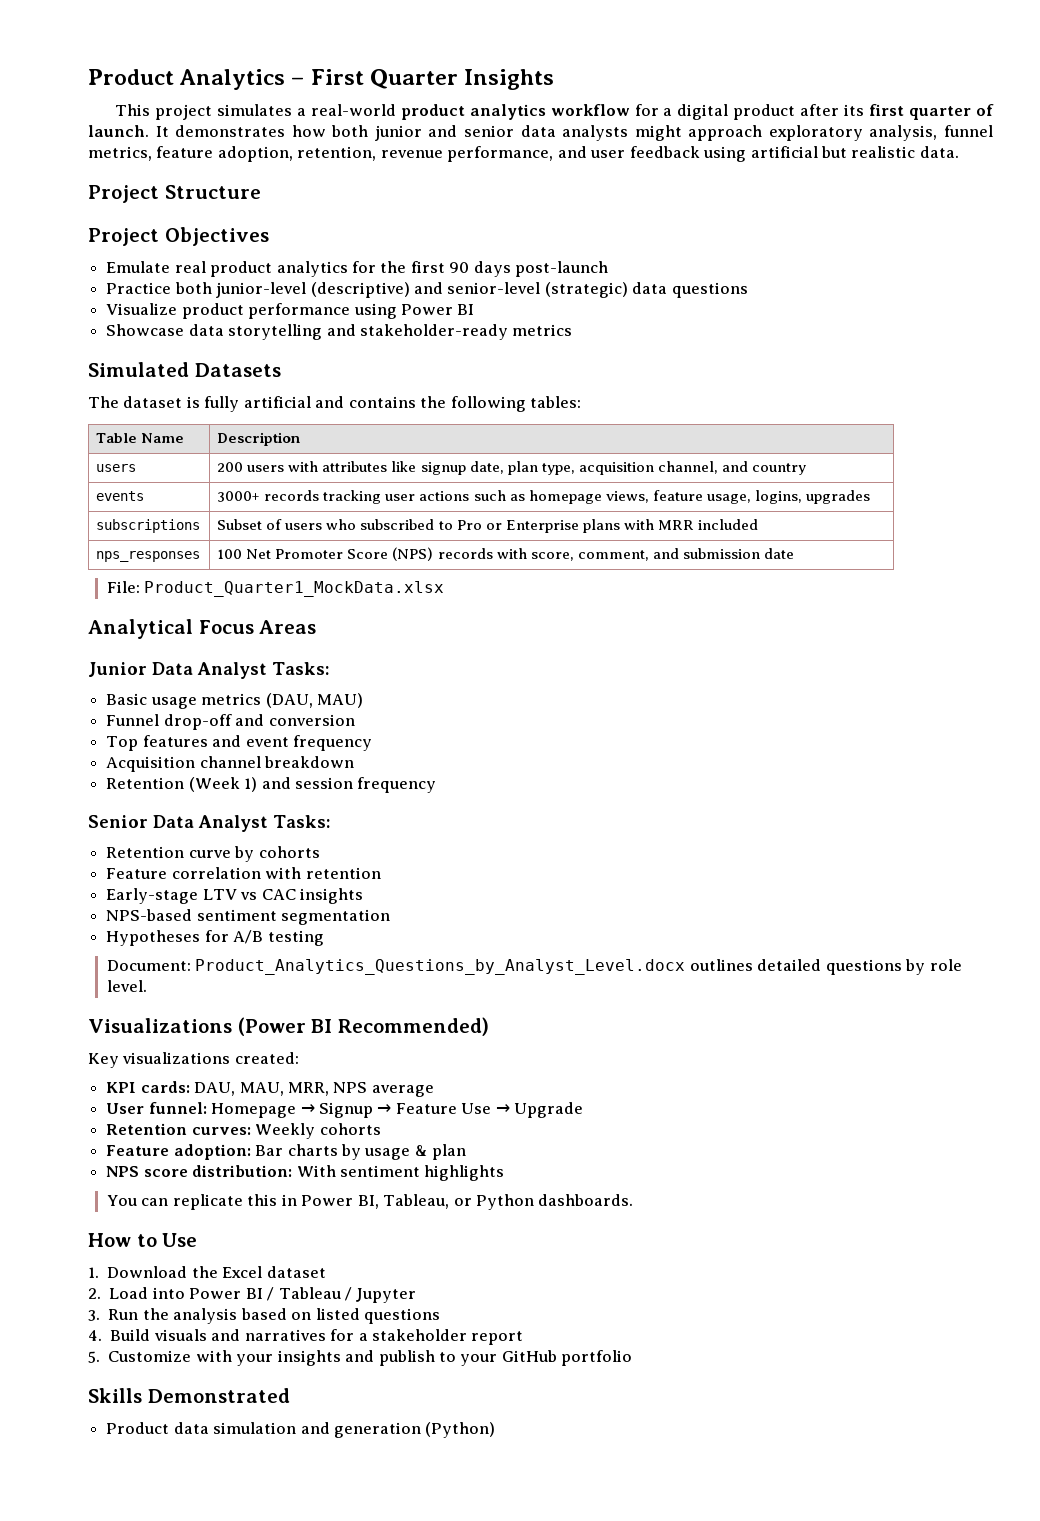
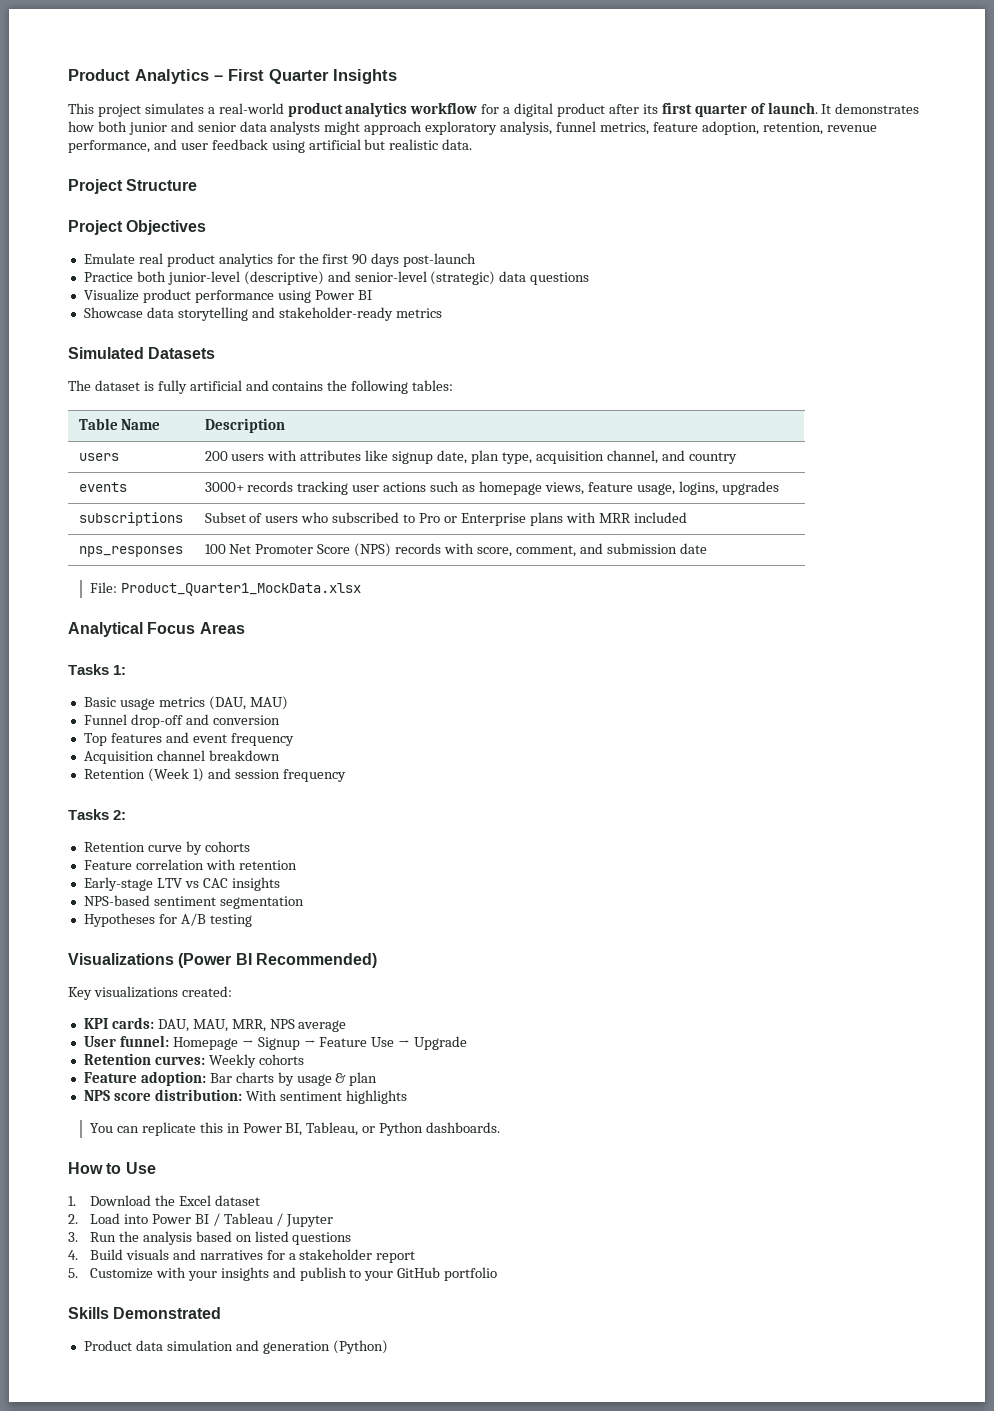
[88,662,330,679] Junior Data Analyst Tasks: -> [68,664,127,675] Tasks 1:
[88,815,331,832] Senior Data Analyst Tasks: -> [68,809,127,820] Tasks 2:
[106,959,962,975] [106,980,147,992] // Document: Product_Analytics_Questions_by_Analyst_Level.docx outlines detailed questions by role level. -> (252, 920) none

